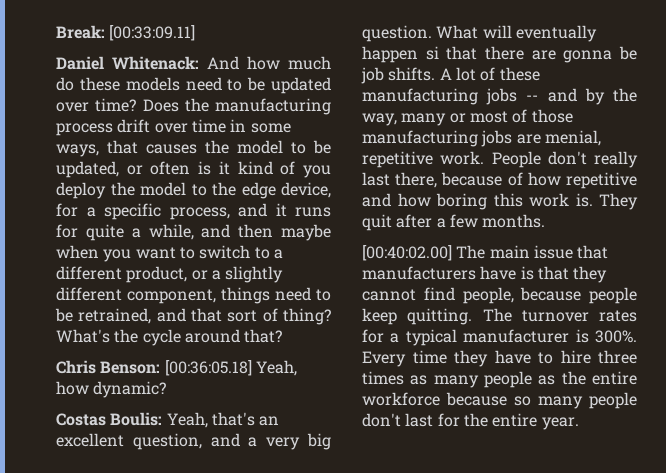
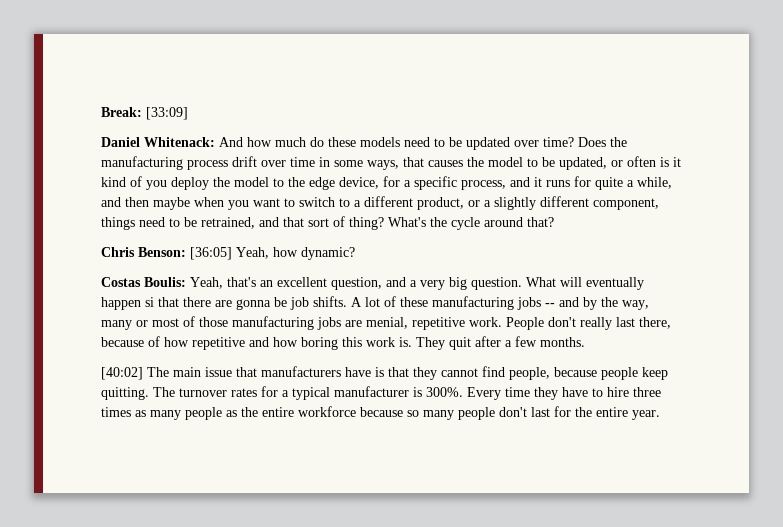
[109,25,196,41] [00:33:09.11] -> [146,107,188,120] [33:09]
[164,360,252,376] [00:36:05.18] -> [190,247,232,260] [36:05]
[362,245,452,261] [00:40:02.00] -> [101,367,143,380] [40:02]

